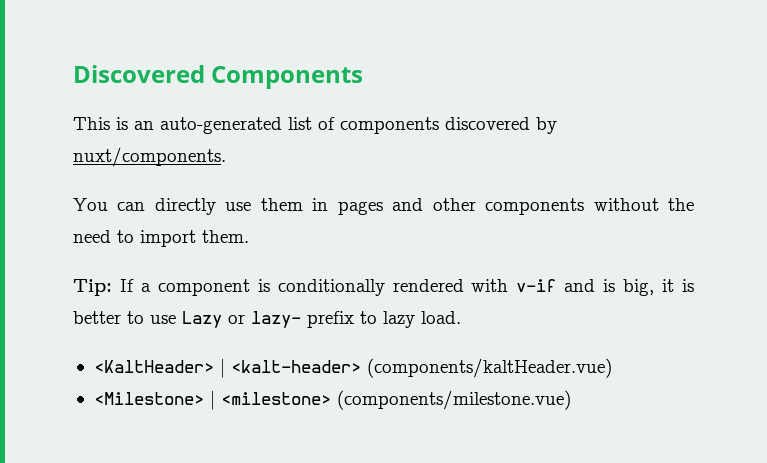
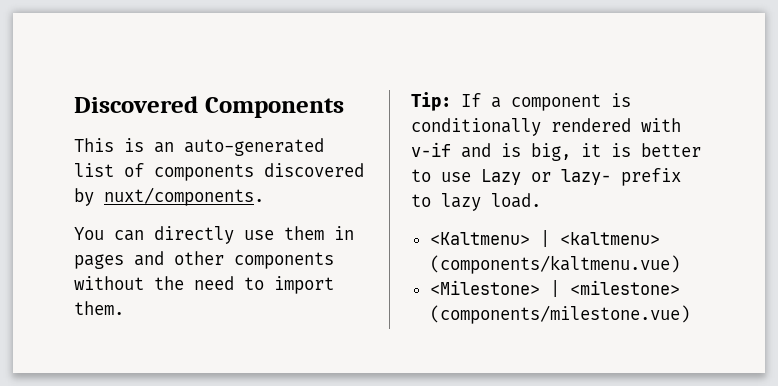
[93,358,612,378] <KaltHeader> | <kalt-header> (components/kaltHeader.vue) -> [429,230,660,247] [429,255,680,274] <Kaltmenu> | <kaltmenu> (components/kaltmenu.vue)

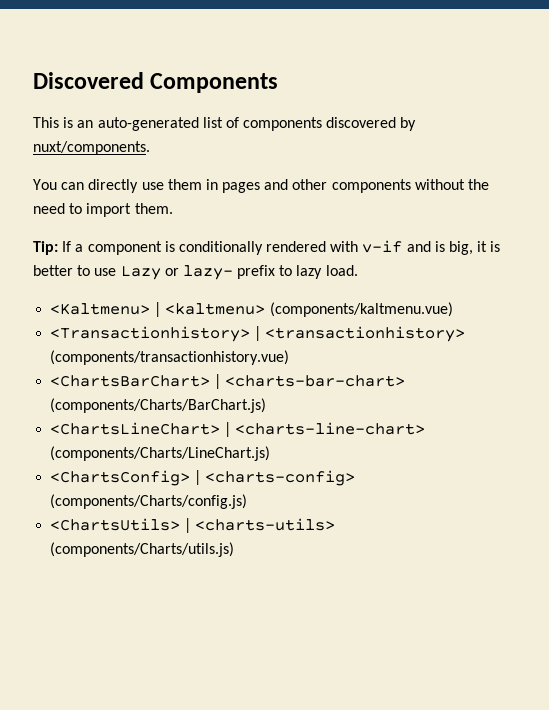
[429,280,680,297] [429,305,690,324] <Milestone> | <milestone> (components/milestone.vue) -> [50,326,466,342] [50,350,290,365] [50,374,406,389] [50,398,267,413] [50,422,426,437] [50,446,271,461] [50,470,356,486] [50,494,248,509] [50,518,336,533] [50,542,235,557] <Transactionhistory> | <transactionhistory> (components/transactionhistory.vue) // <ChartsBarChart> | <charts-bar-chart> (components/Charts/BarChart.js) // <ChartsLineChart> | <charts-line-chart> (components/Charts/LineChart.js) // <ChartsConfig> | <charts-config> (components/Charts/config.js) // <ChartsUtils> | <charts-utils> (components/Charts/utils.js)

